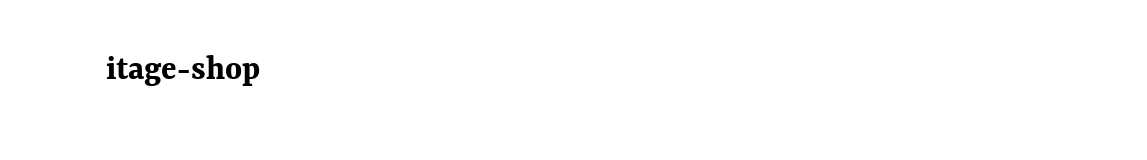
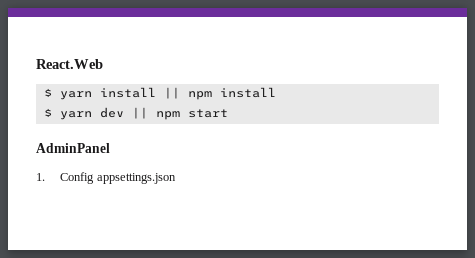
[106,55,260,86] itage-shop -> [36,59,103,69] [43,87,276,100] [43,107,228,120] [36,143,110,153] [36,172,176,184] React.Web // $ yarn install || npm install // $ yarn dev || npm start // AdminPanel // 1. Config appsettings.json

